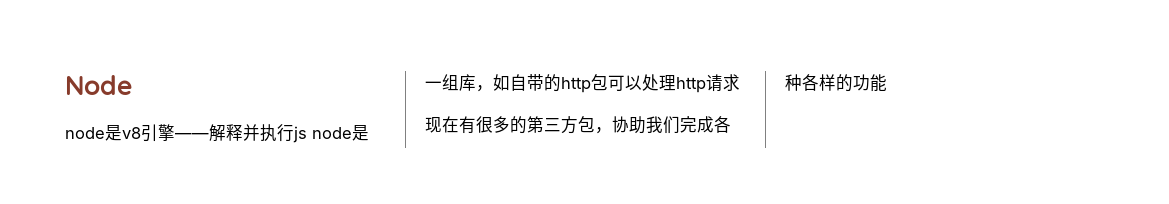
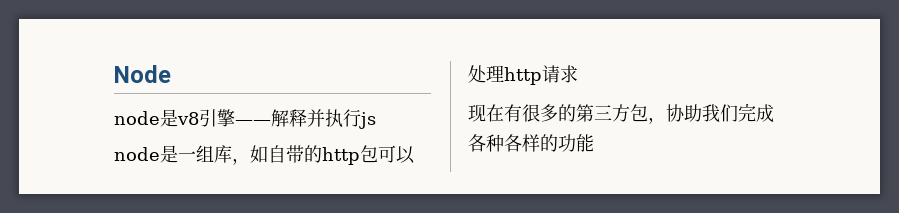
(307, 134) none -> (376, 120) //

